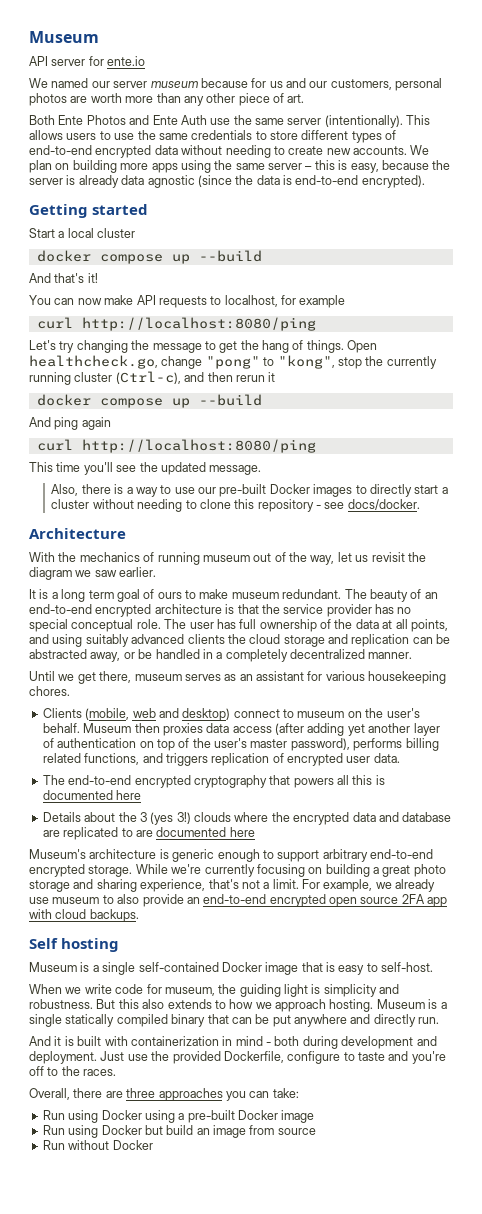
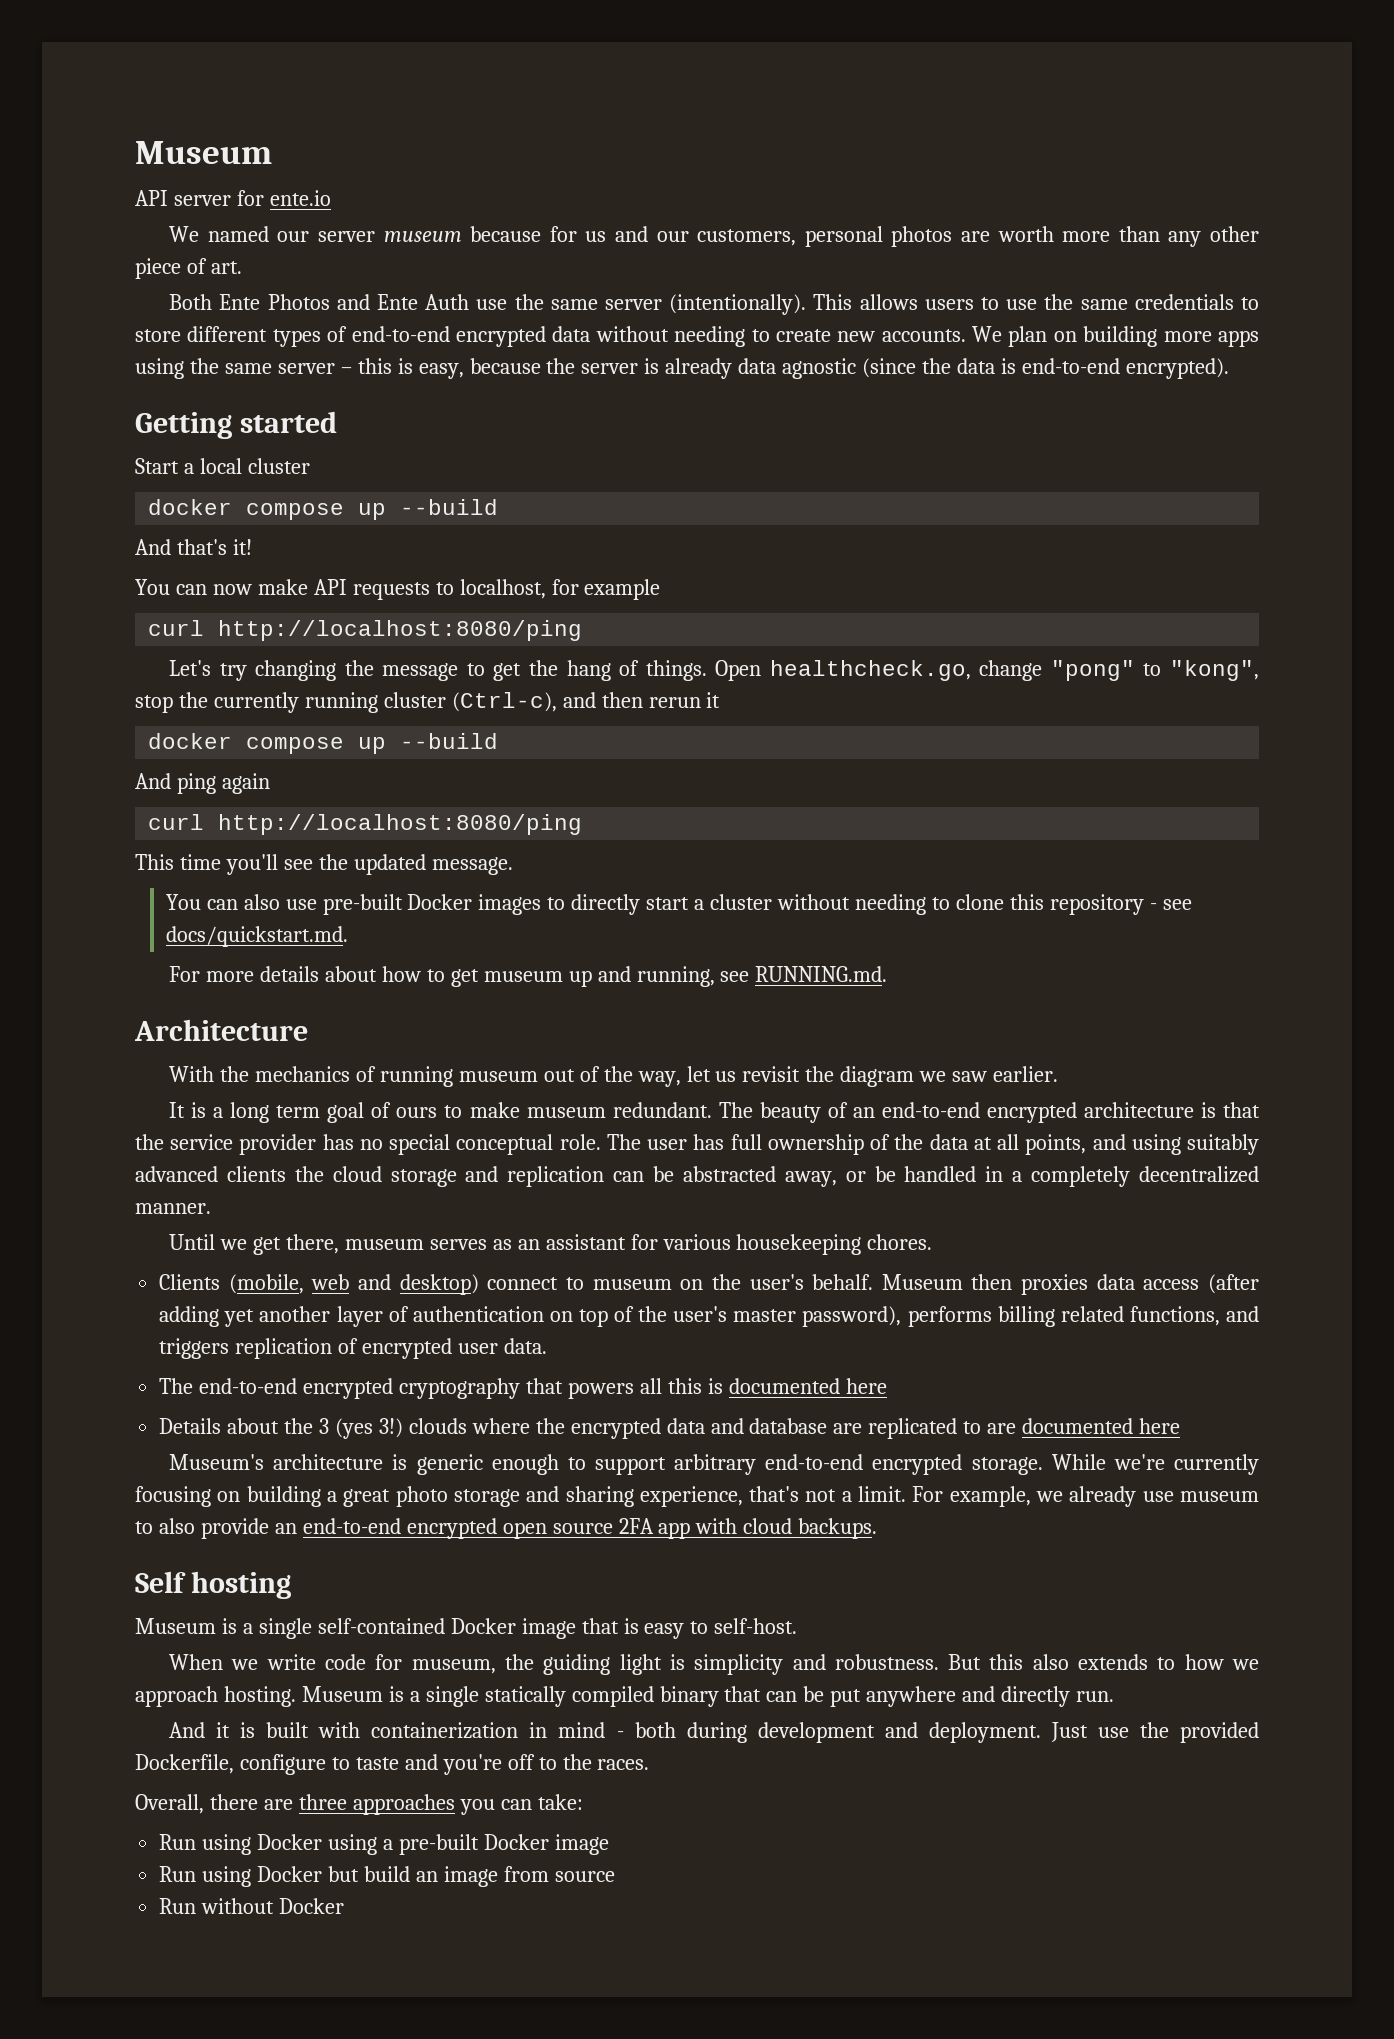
[51,484,217,497] Also, there is a way to use our -> [165,894,317,910] You can also use
[347,499,420,510] docs/docker. -> [165,926,348,947] [169,966,888,987] docs/quickstart.md. // For more details about how to get museum up and running, see RUNNING.md.

